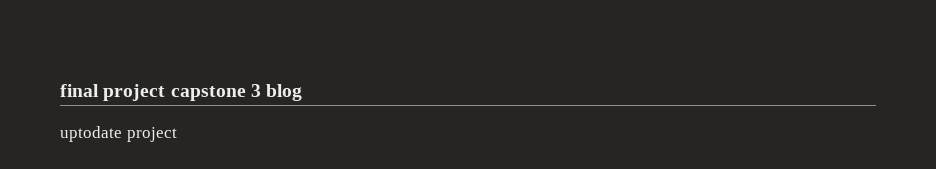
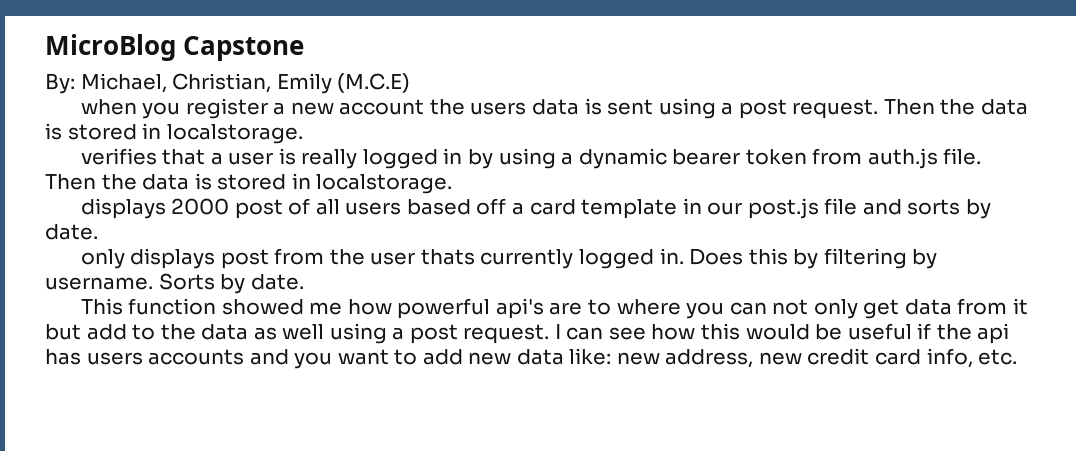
[60,84,303,101] [60,126,177,142] final project capstone 3 blog // uptodate project -> [45,34,305,61] [45,73,411,94] [80,98,1028,119] [45,123,303,144] [80,148,982,169] [45,173,453,194] [80,198,991,219] [45,224,98,240] [80,248,938,269] [45,273,304,294] [80,298,1028,319] [45,323,1010,344] [45,348,1018,369] MicroBlog Capstone // By: Michael, Christian, Emily (M.C.E) // when you register a new account the users data is sent using a post request. Then the data is stored in localstorage. // verifies that a user is really logged in by using a dynamic bearer token from auth.js file. Then the data is stored in localstorage. // displays 2000 post of all users based off a card template in our post.js file and sorts by date. // only displays post from the user thats currently logged in. Does this by filtering by username. Sorts by date. // This function showed me how powerful api's are to where you can not only get data from it but add to the data as well using a post request. I can see how this would be useful if the api has users accounts and you want to add new data like: new address, new credit card info, etc.

